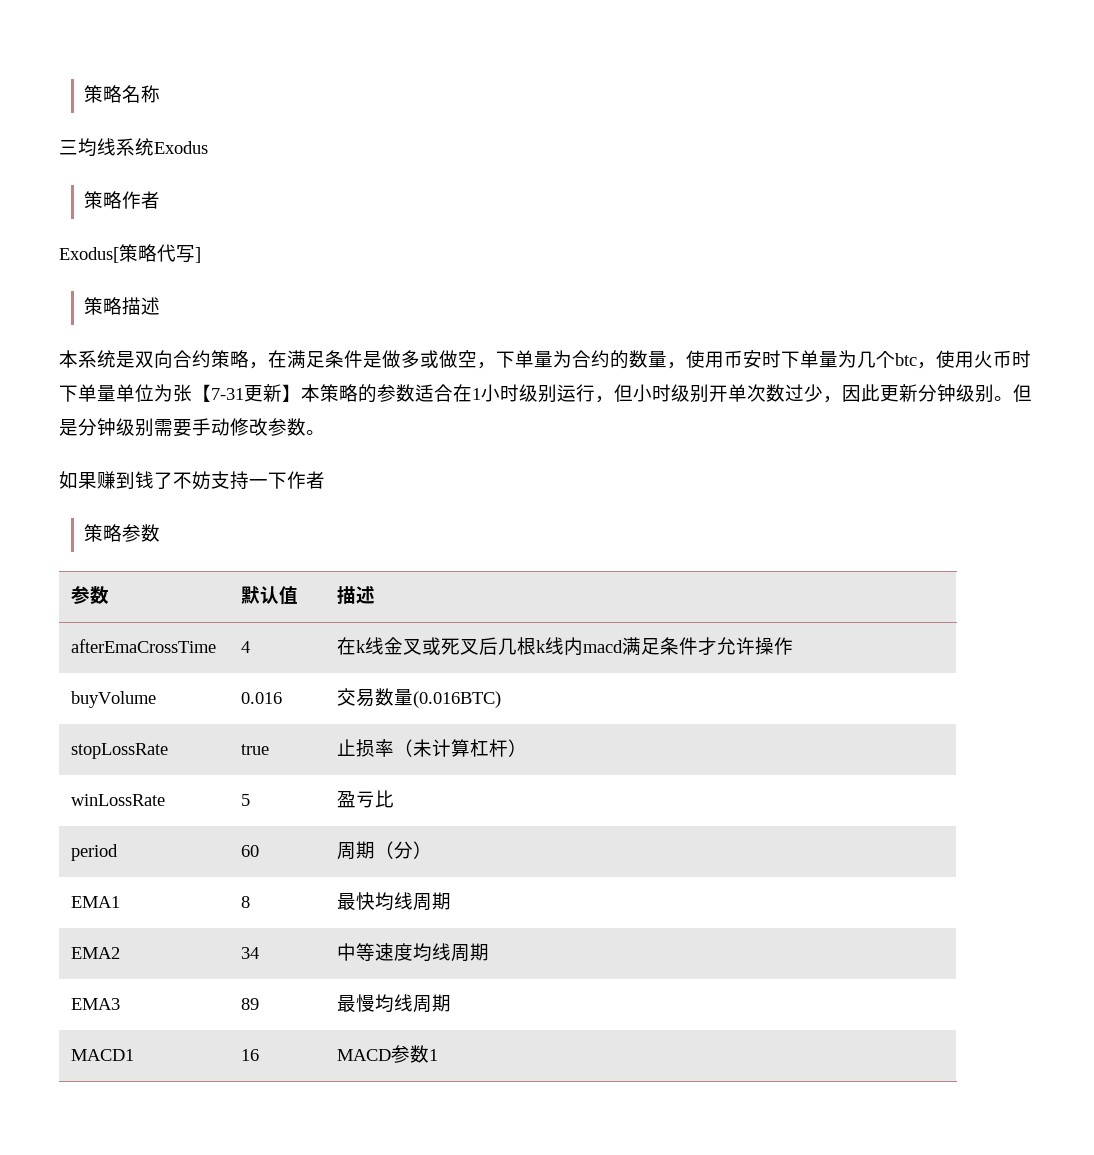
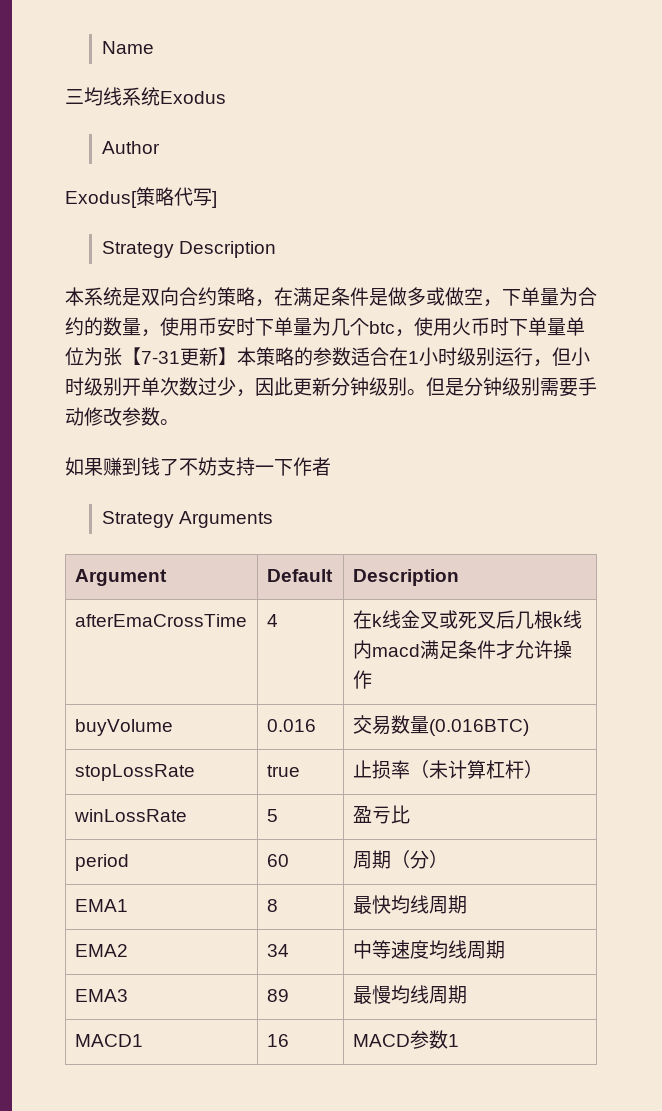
[84,85,161,103] 策略名称 -> [102,41,155,54] Name
[84,191,161,209] 策略作者 -> [102,141,161,154] Author
[84,297,161,315] 策略描述 -> [102,241,277,258] Strategy Description
[84,524,161,542] [71,586,110,604] [241,586,299,605] [337,586,376,604] 策略参数 // 参数 | 默认值 | 描述 -> [102,511,274,528] [74,569,167,586] [266,569,333,582] [352,569,459,586] Strategy Arguments // Argument | Default | Description

